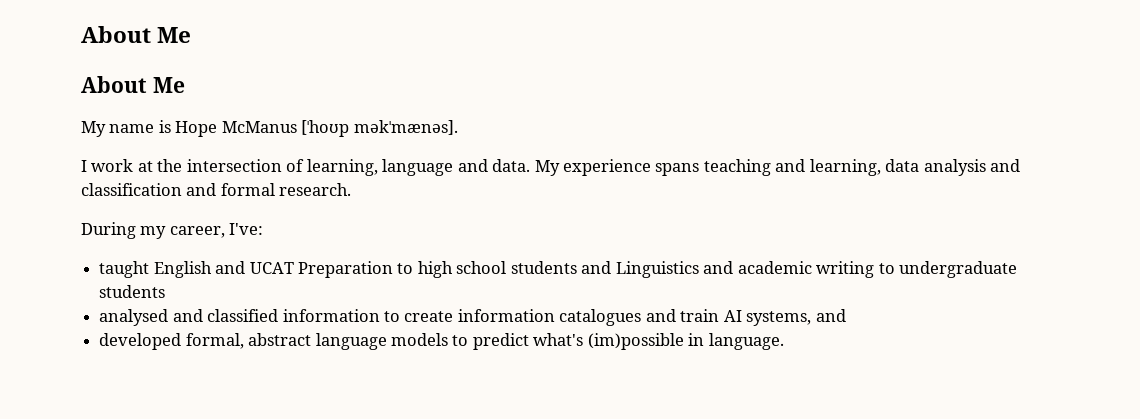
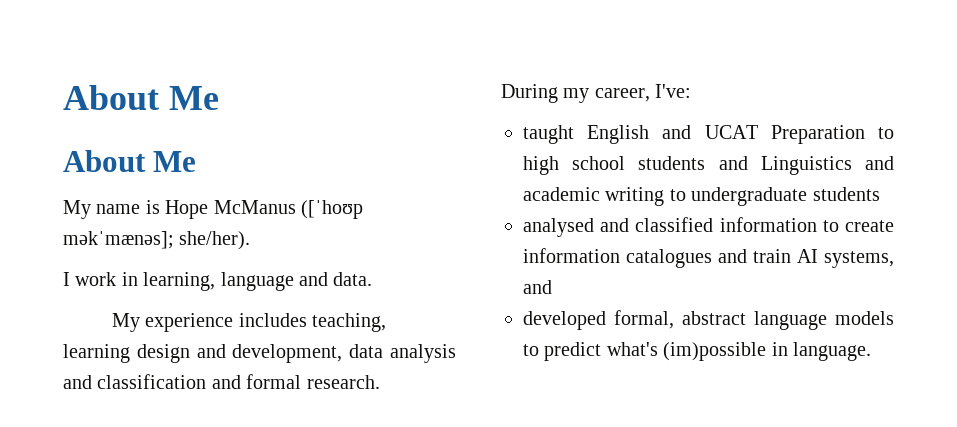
[301,120,458,137] [ˈhoʊp məkˈmænəs]. -> [301,200,363,219] [63,231,251,250] ([ˈhoʊp məkˈmænəs]; she/her).
[137,159,305,172] at the intersection of -> [121,272,138,286] in
(531, 165) none -> (373, 279) //
[655,159,881,176] spans teaching and learning, -> [238,313,386,332] [63,344,343,363] includes teaching, learning design and development,

